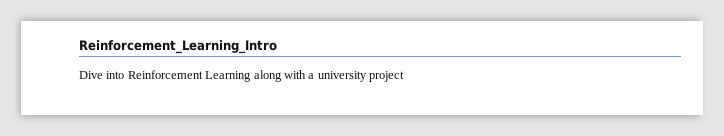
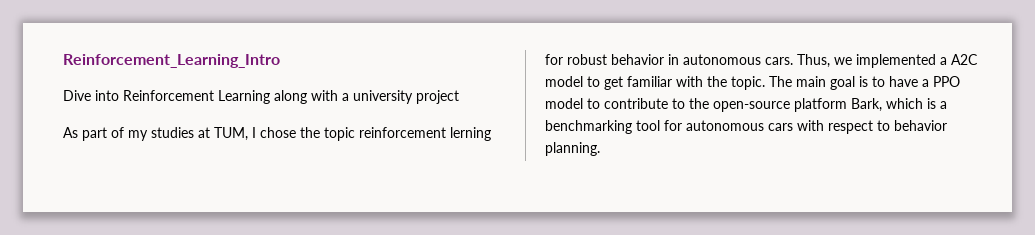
(404, 76) none -> [63,127,491,141] [545,54,978,68] [545,76,960,90] [545,98,947,112] [545,120,947,134] [545,142,600,156] // As part of my studies at TUM, I chose the topic reinforcement lerning for robust behavior in autonomous cars. Thus, we implemented a A2C model to get familiar with the topic. The main goal is to have a PPO model to contribute to the open-source platform Bark, which is a benchmarking tool for autonomous cars with respect to behavior planning.

